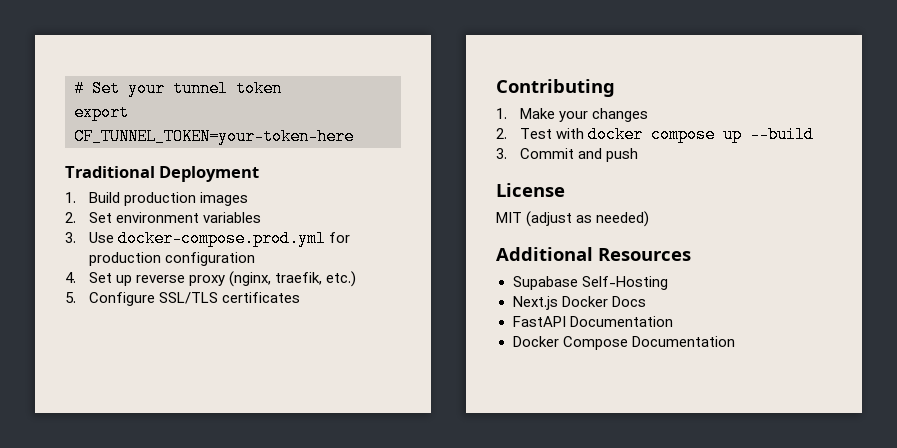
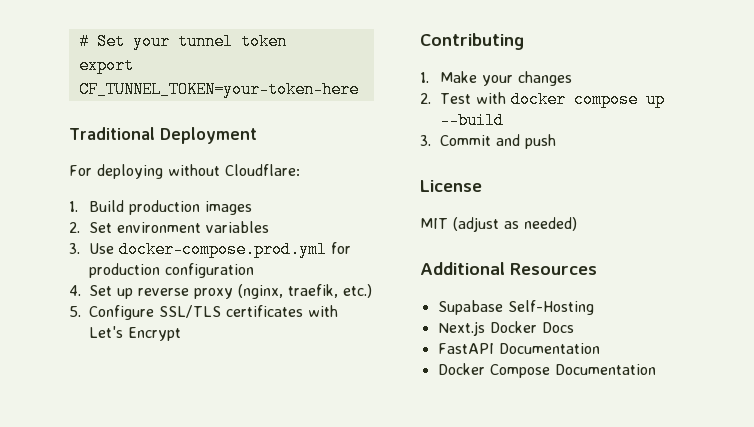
(260, 174) none -> [69,164,300,179] // For deploying without Cloudflare:
(301, 297) none -> [308,305,339,317] [89,326,182,341] with Let's Encrypt

